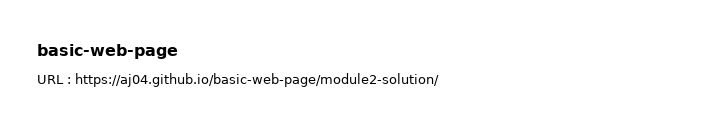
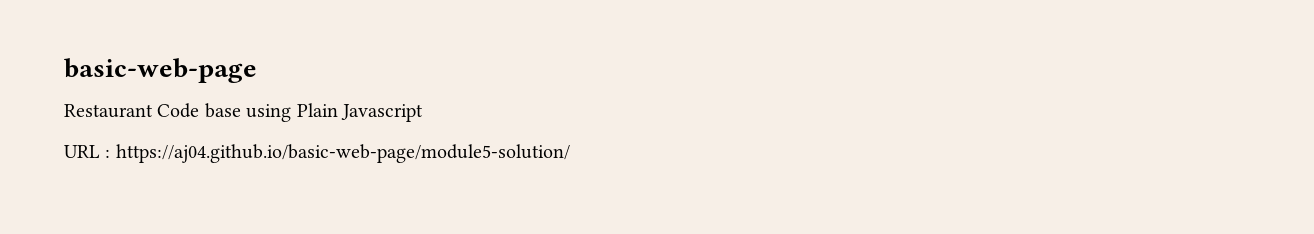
(178, 51) none -> [64,103,423,122] // Restaurant Code base using Plain Javascript
[75,73,439,87] https://aj04.github.io/basic-web-page/module2-solution/ -> [115,144,570,163] https://aj04.github.io/basic-web-page/module5-solution/

